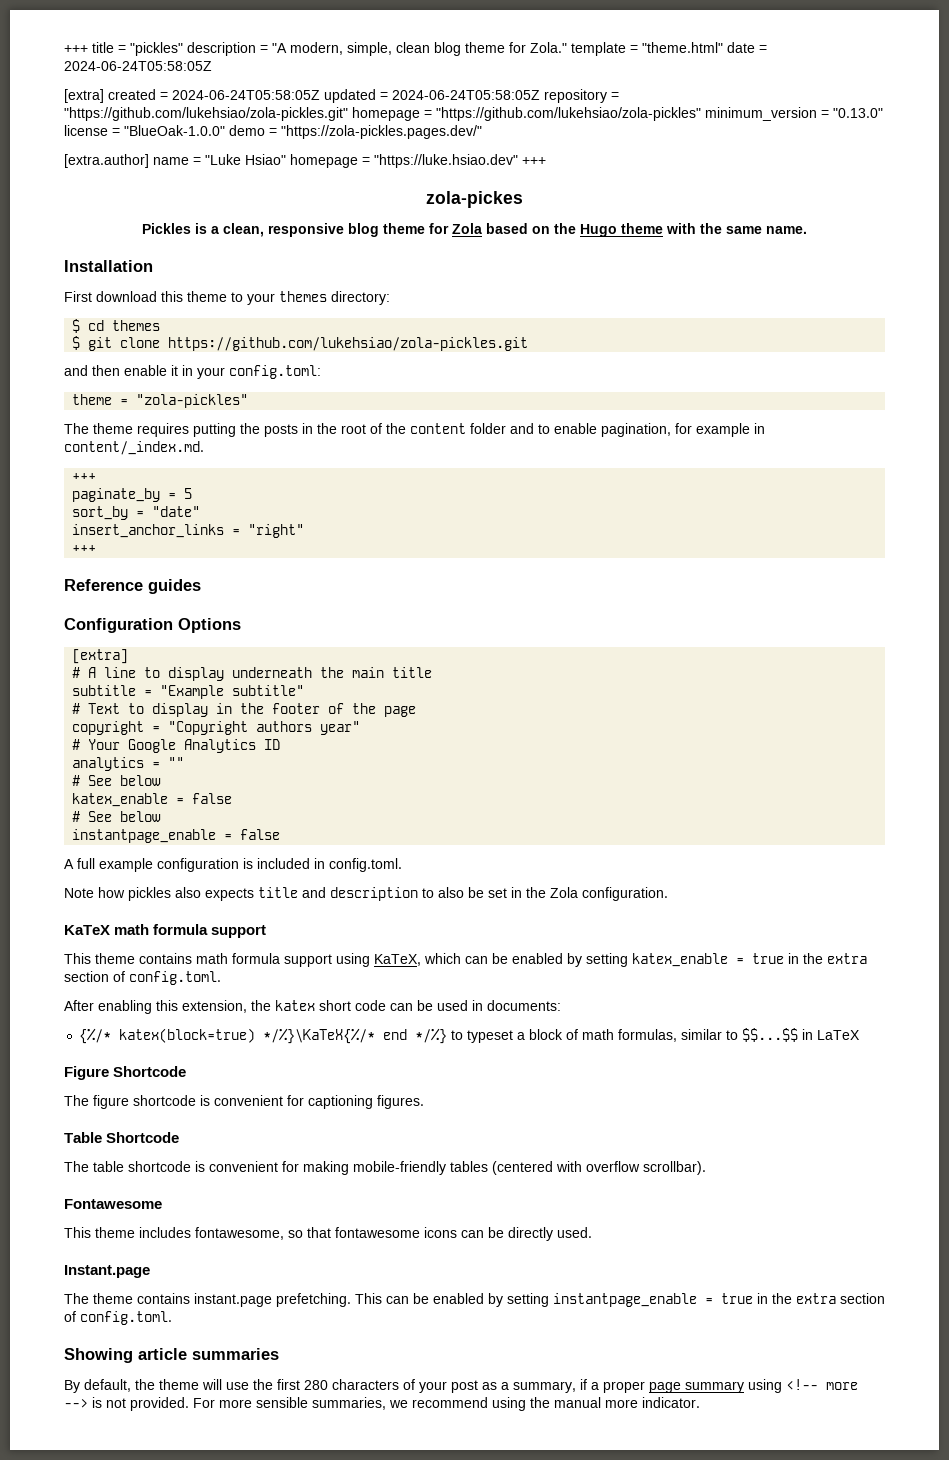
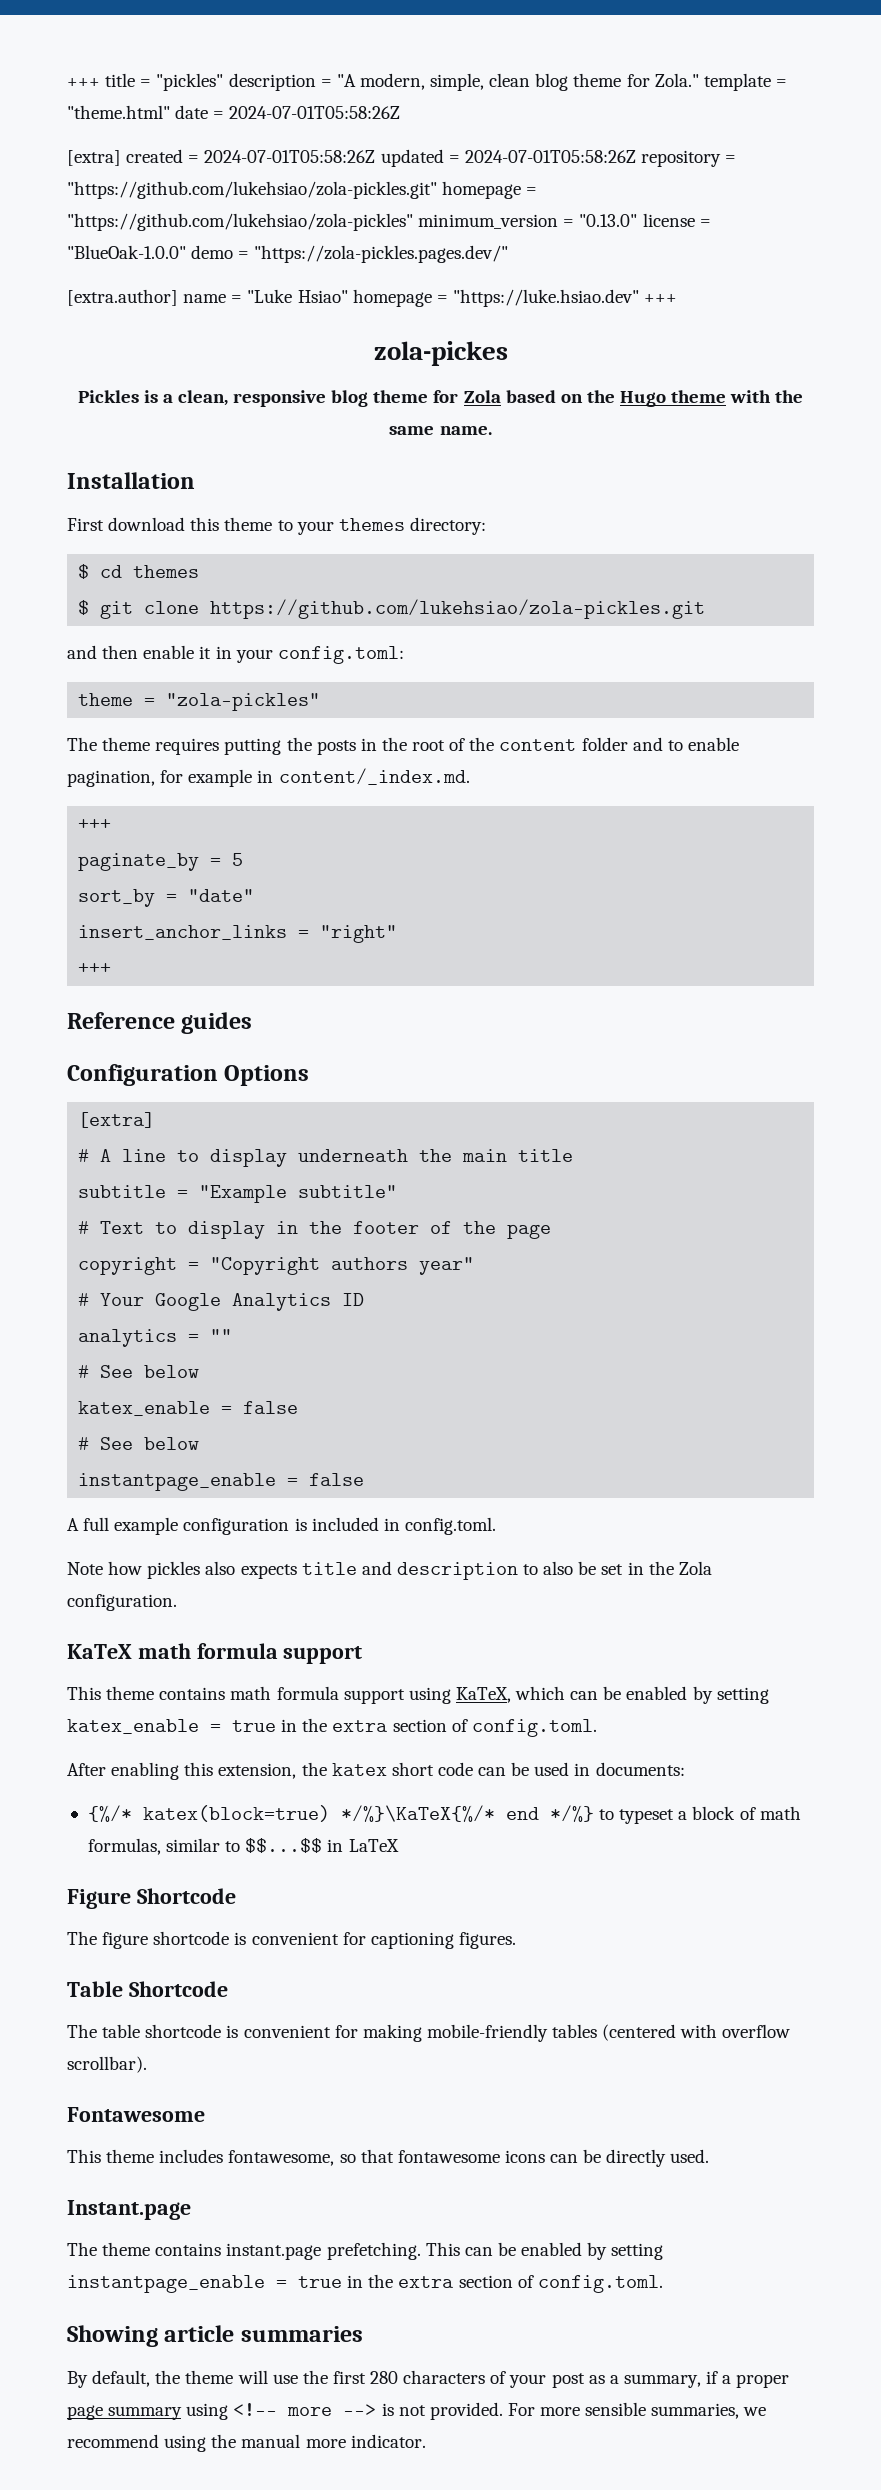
[64,61,212,71] 2024-06-24T05:58:05Z -> [229,106,401,119] 2024-07-01T05:58:26Z
[172,90,320,100] 2024-06-24T05:58:05Z -> [204,150,376,163] 2024-07-01T05:58:26Z
[392,90,540,100] 2024-06-24T05:58:05Z -> [464,150,636,163] 2024-07-01T05:58:26Z

